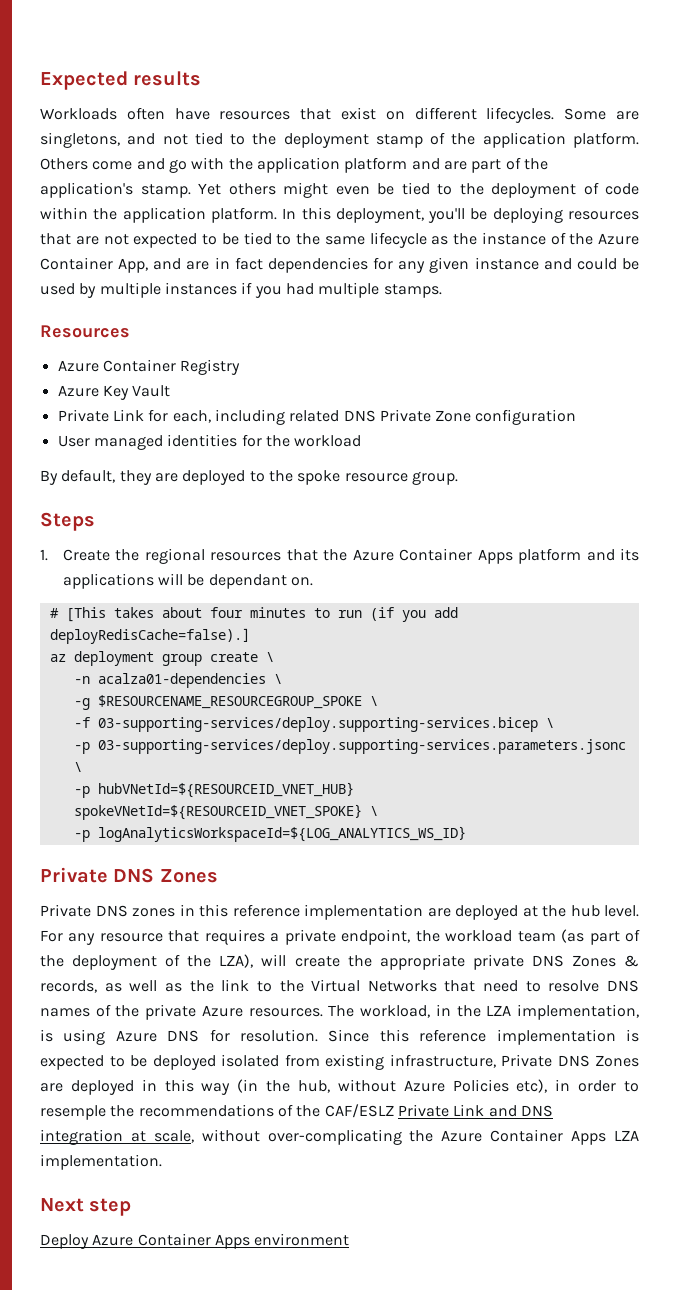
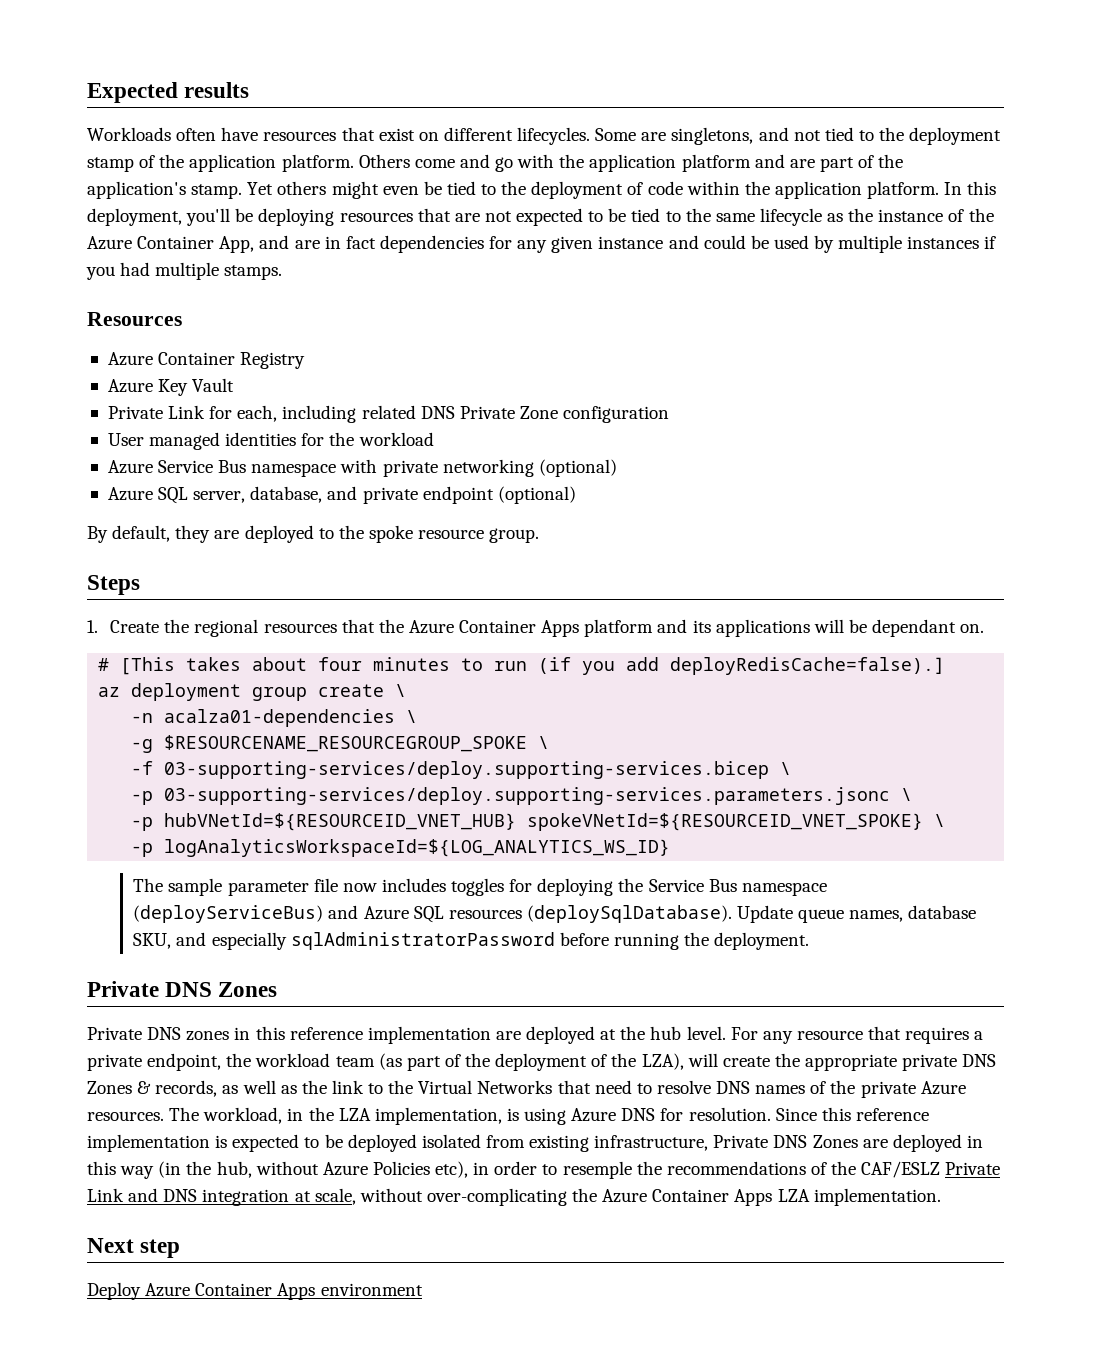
(362, 441) none -> [107,459,617,477] [107,486,576,504] // Azure Service Bus namespace with private networking (optional) // Azure SQL server, database, and private endpoint (optional)
(466, 834) none -> [133,878,827,896] [133,905,977,923] [133,932,810,950] // The sample parameter file now includes toggles for deploying the Service Bus namespace (deployServiceBus) and Azure SQL resources (deploySqlDatabase). Update queue names, database SKU, and especially sqlAdministratorPassword before running the deployment.

